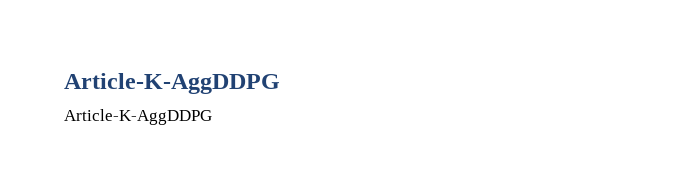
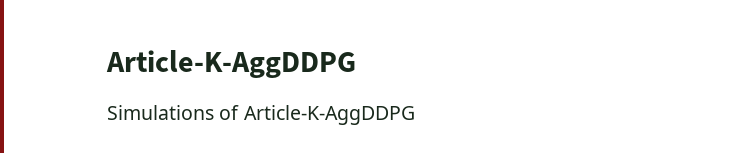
(280, 83) none -> [107,105,240,120] Simulations of

